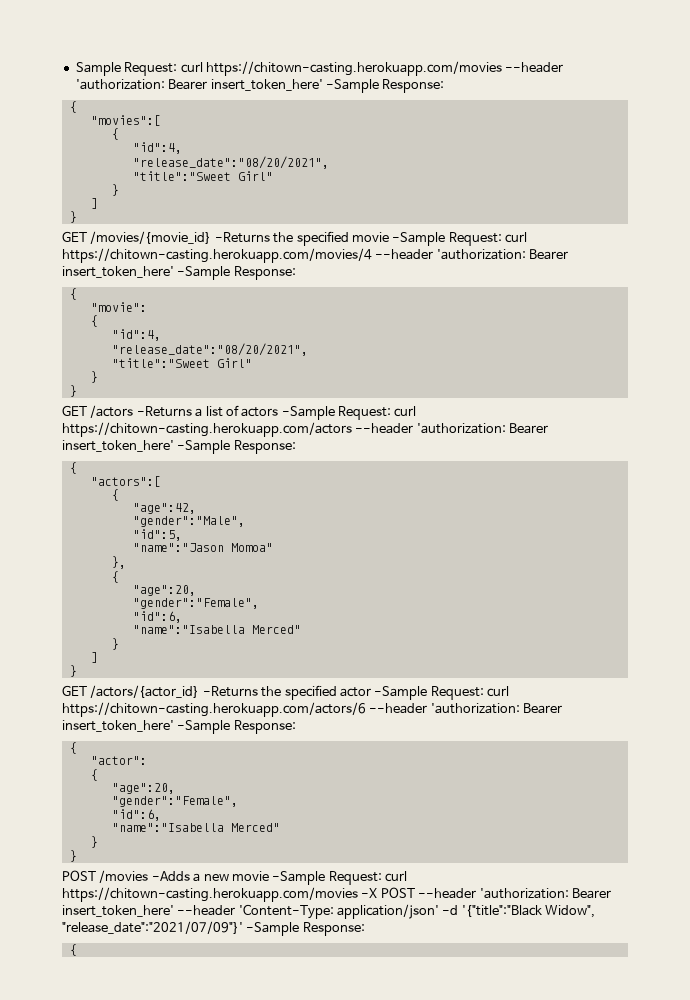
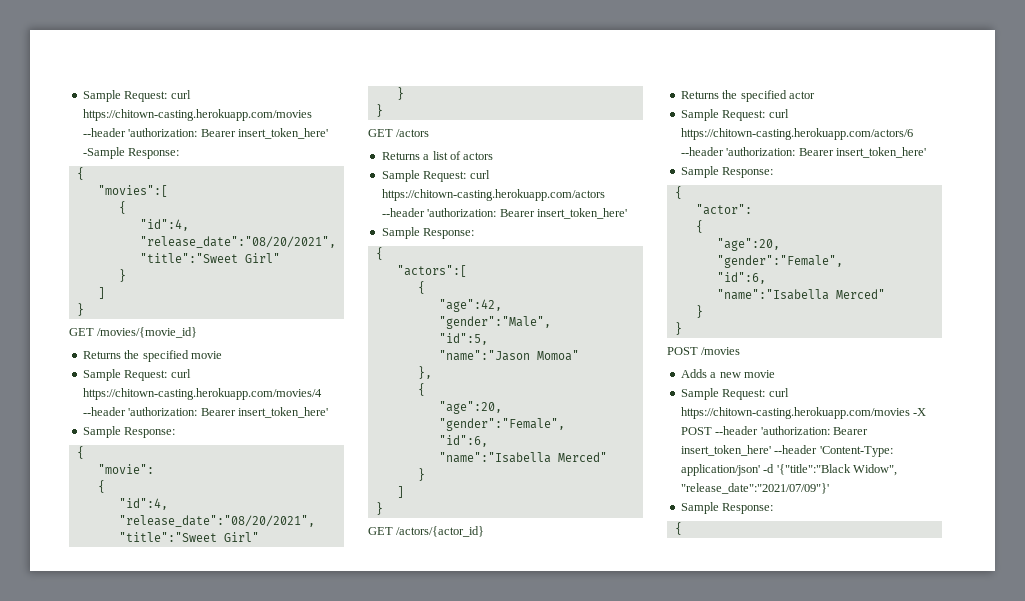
[214,232,270,243] -Returns -> [82,351,121,359] // Returns
[392,232,446,246] -Sample -> [82,369,121,381] // Sample
[177,266,231,280] -Sample -> [82,426,121,438] // Sample
[136,406,192,417] -Returns -> [381,152,420,160] // Returns
[281,406,335,420] -Sample -> [381,170,420,182] // Sample
[177,440,231,454] -Sample -> [381,227,420,239] // Sample
[202,686,258,697] -Returns -> [680,91,719,99] // Returns
[374,686,428,700] -Sample -> [680,109,719,121] // Sample
[177,720,231,734] -Sample -> [680,166,719,178] // Sample
[151,871,190,881] -Adds -> [680,369,707,378] // Adds
[272,871,326,885] -Sample -> [680,388,719,400] // Sample
[246,922,300,936] -Sample -> [680,502,719,514] // Sample

